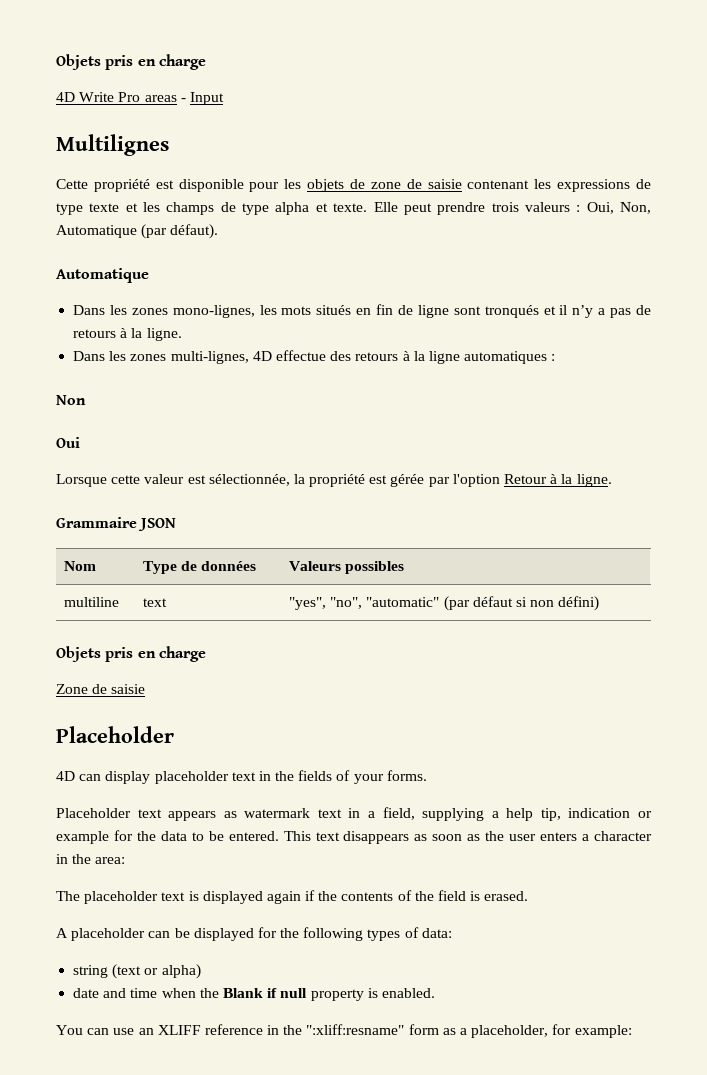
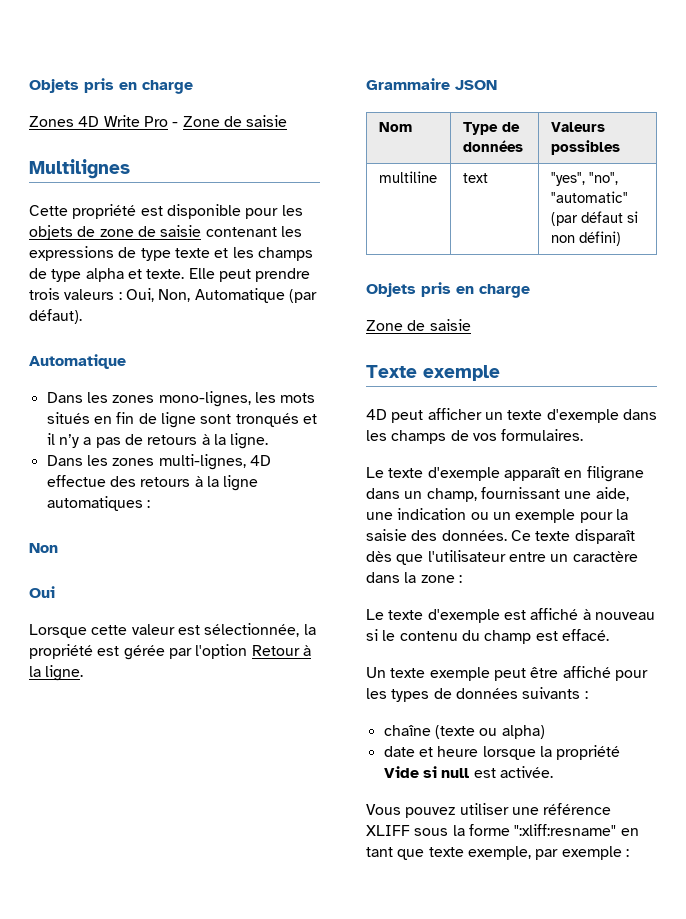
[56,54,206,70] Objets pris en charge // -> [29,78,193,94] [29,116,74,127] Objets pris en charge // Zones
[144,92,224,105] areas - Input -> [172,115,288,127] - Zone de saisie
[56,726,174,743] [56,770,427,784] [56,807,652,821] [56,830,652,844] [56,854,126,864] [56,890,529,904] [56,927,452,941] [73,964,201,979] [73,988,435,1001] [56,1024,632,1038] Placeholder // 4D can display placeholder text in the fields of your forms. // Placeholder text appears as watermark text in a field, supplying a help tip, indication or example for the data to be entered. This text disappears as soon as the user enters a character in the area: // The placeholder text is displayed again if the contents of the field is erased. // A placeholder can be displayed for the following types of data: // string (text or alpha) // date and time when the Blank if null property is enabled. // You can use an XLIFF reference in the ":xliff:resname" form as a placeholder, for example: -> [366,365,500,381] [366,408,657,423] [366,429,584,444] [366,466,644,482] [366,487,629,502] [366,508,628,523] [366,529,635,544] [366,550,638,565] [366,572,462,583] [366,608,655,623] [366,629,609,644] [366,666,648,681] [366,687,588,702] [383,725,545,739] [383,745,621,760] [383,766,553,778] [366,803,612,818] [366,824,639,836] [366,846,629,860] Texte exemple // 4D peut afficher un texte d'exemple dans les champs de vos formulaires. // Le texte d'exemple apparaît en filigrane dans un champ, fournissant une aide, une indication ou un exemple pour la saisie des données. Ce texte disparaît dès que l'utilisateur entre un caractère dans la zone : // Le texte d'exemple est affiché à nouveau si le contenu du champ est effacé. // Un texte exemple peut être affiché pour les types de données suivants : // chaîne (texte ou alpha) // date et heure lorsque la propriété Vide si null est activée. // Vous pouvez utiliser une référence XLIFF sous la forme ":xliff:resname" en tant que texte exemple, par exemple :

